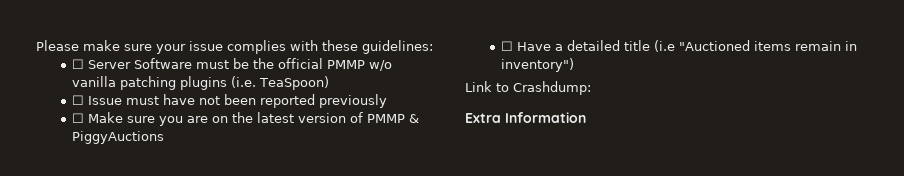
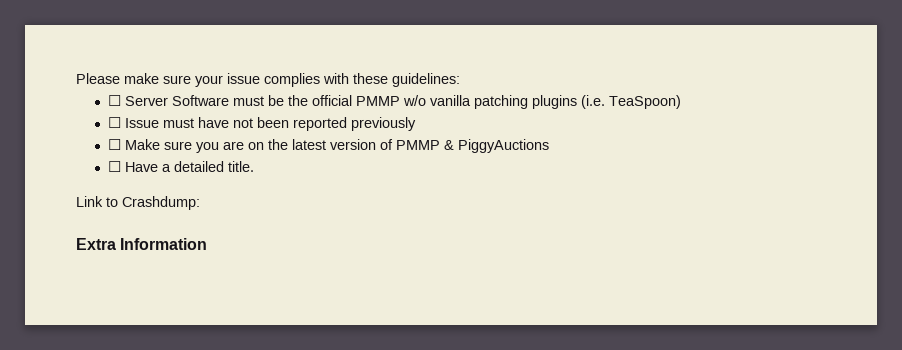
[624,40,858,52] [501,58,575,72] title (i.e "Auctioned items remain in inventory") -> [227,161,254,172] title.

